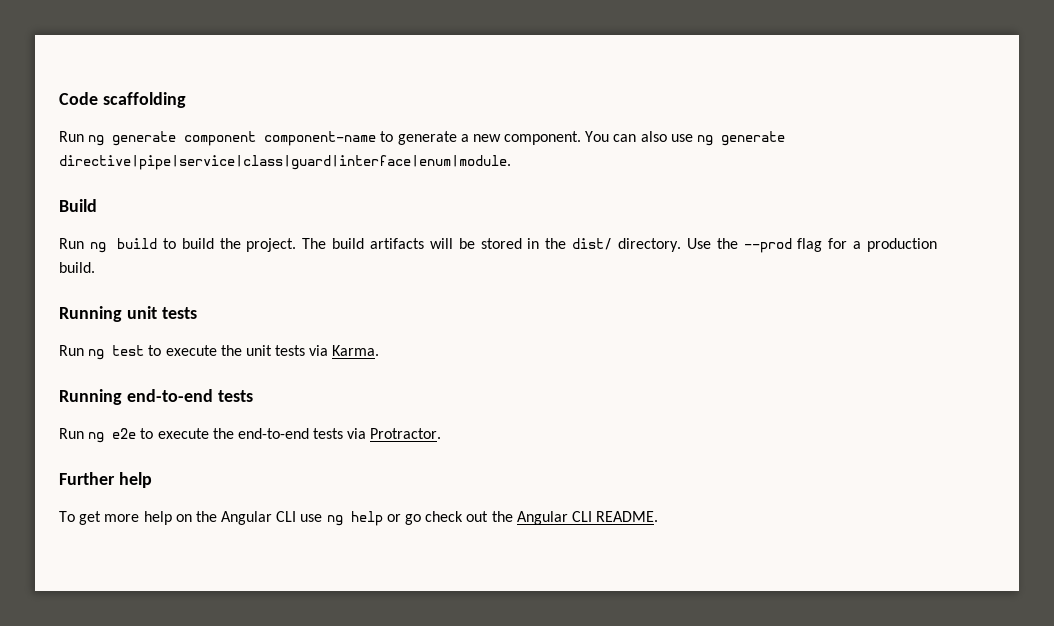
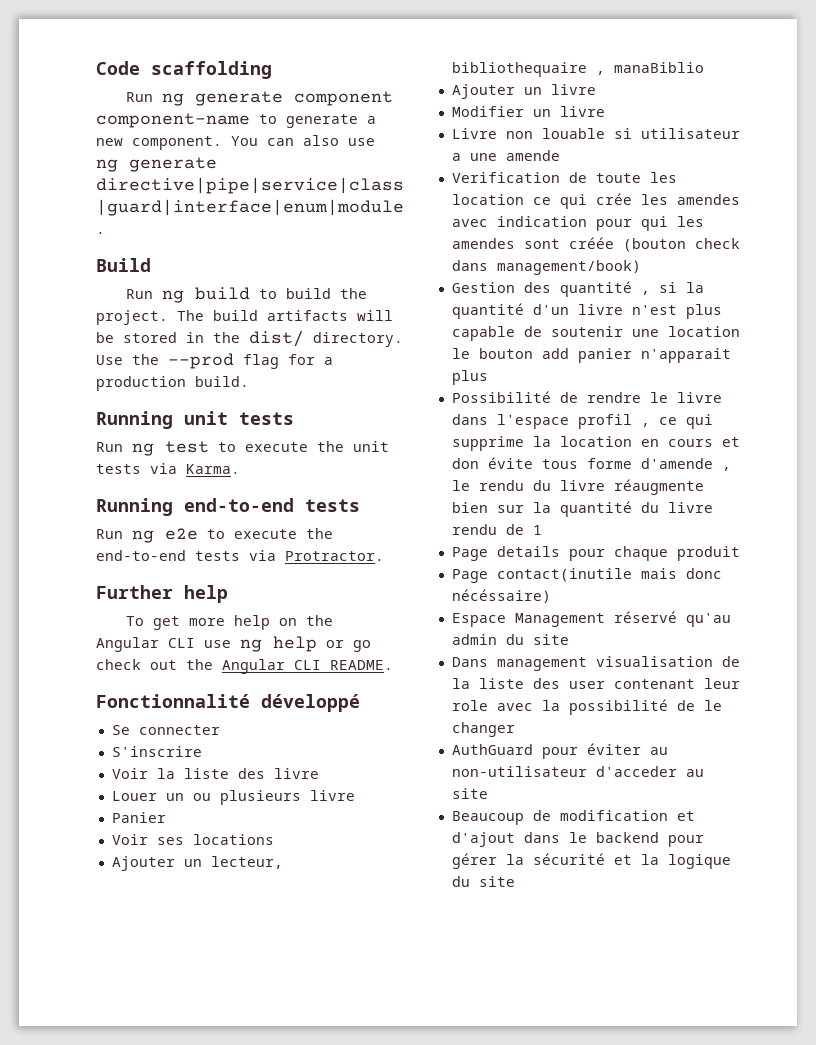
(659, 516) none -> [96,694,360,712] [111,725,220,735] [111,746,202,757] [111,768,319,779] [111,790,355,805] [111,812,166,823] [111,834,274,845] [111,856,283,871] [451,62,704,77] [451,84,596,99] [451,106,605,117] [451,128,740,139] [451,150,560,161] [451,172,677,183] [451,193,740,209] [451,216,704,231] [451,237,740,252] [451,260,641,275] [451,281,704,297] [451,303,722,319] [451,326,740,341] [451,348,731,363] [451,370,488,385] [451,391,722,403] [451,414,713,429] [451,436,740,451] [451,457,731,471] [451,479,704,495] [451,501,713,517] [451,524,542,535] [451,546,740,561] [451,568,722,583] [451,589,551,603] [451,611,731,627] [451,634,569,645] [451,656,740,671] [451,678,740,689] [451,699,722,715] [451,722,515,737] [451,743,668,759] [451,766,704,777] [451,788,488,799] [451,810,695,825] [451,832,704,847] [451,853,731,869] [451,876,515,887] // Fonctionnalité développé // Se connecter // S'inscrire // Voir la liste des livre // Louer un ou plusieurs livre // Panier // Voir ses locations // Ajouter un lecteur, bibliothequaire , manaBiblio // Ajouter un livre // Modifier un livre // Livre non louable si utilisateur a une amende // Verification de toute les location ce qui crée les amendes avec indication pour qui les amendes sont créée (bouton check dans management/book) // Gestion des quantité , si la quantité d'un livre n'est plus capable de soutenir une location le bouton add panier n'apparait plus // Possibilité de rendre le livre dans l'espace profil , ce qui supprime la location en cours et don évite tous forme d'amende , le rendu du livre réaugmente bien sur la quantité du livre rendu de 1 // Page details pour chaque produit // Page contact(inutile mais donc nécéssaire) // Espace Management réservé qu'au admin du site // Dans management visualisation de la liste des user contenant leur role avec la possibilité de le changer // AuthGuard pour éviter au non-utilisateur d'acceder au site // Beaucoup de modification et d'ajout dans le backend pour gérer la sécurité et la logique du site

